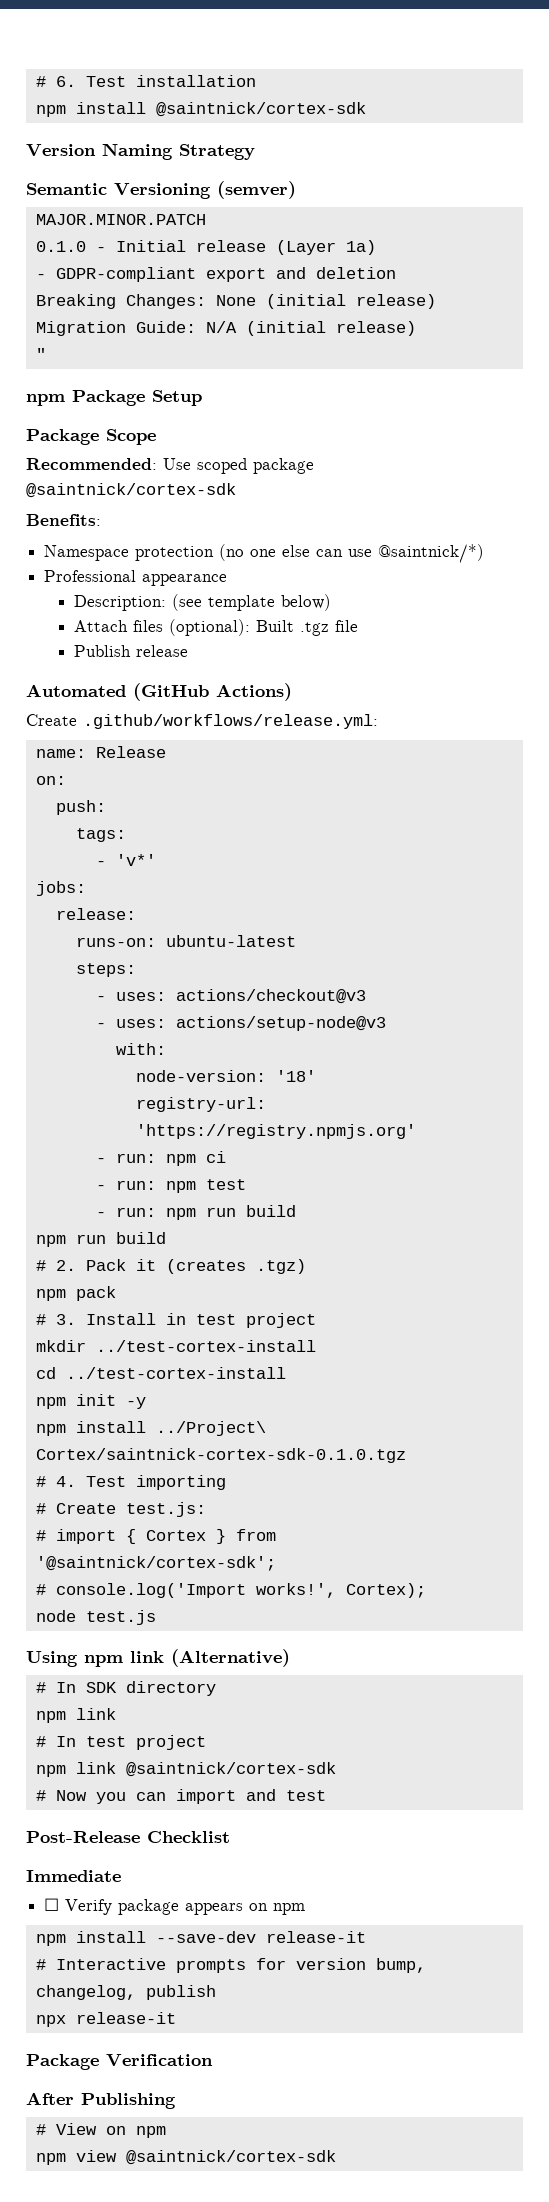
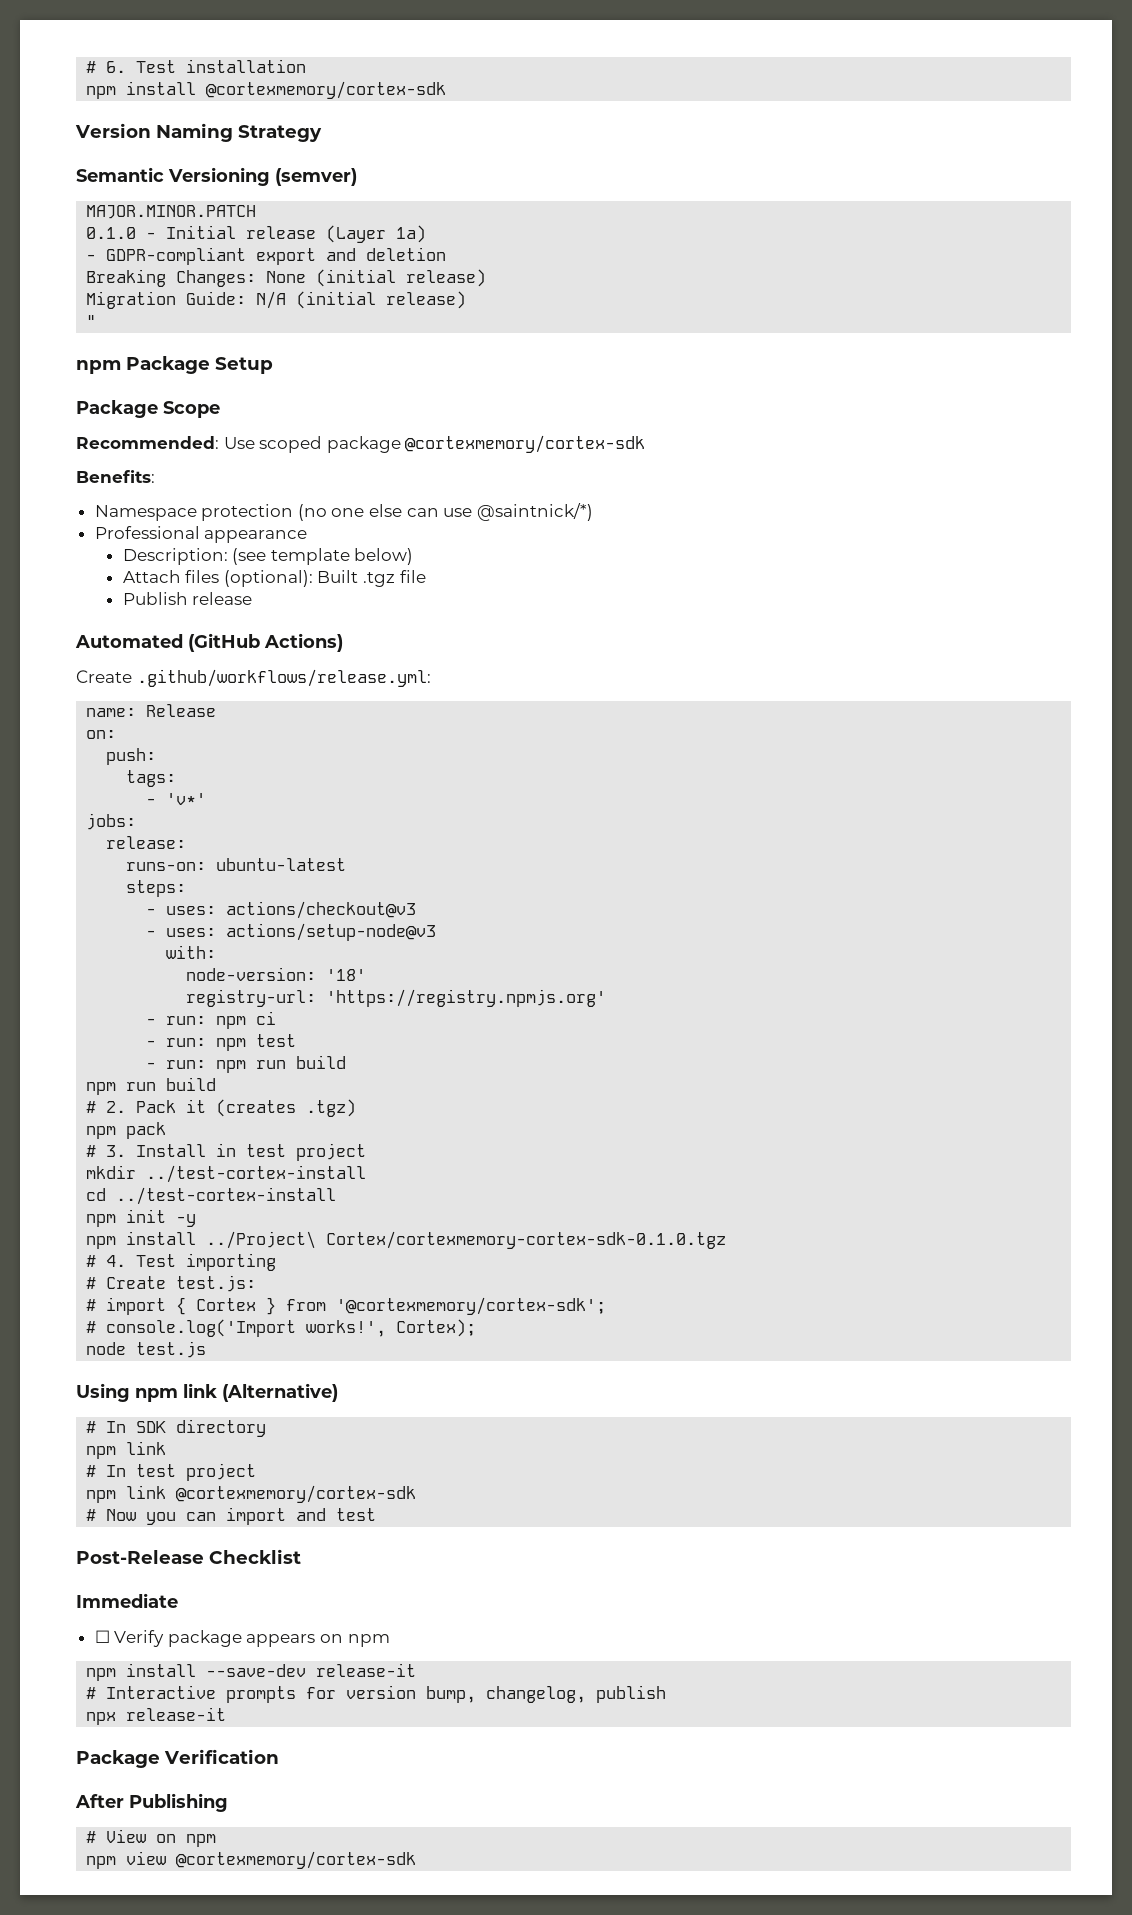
[155,102,366,117] @saintnick/cortex-sdk -> [206,81,447,99] @cortexmemory/cortex-sdk
[26,483,236,498] @saintnick/cortex-sdk -> [405,435,646,453] @cortexmemory/cortex-sdk
[35,1448,406,1463] Cortex/saintnick-cortex-sdk-0.1.0.tgz -> [326,1231,727,1249] Cortex/cortexmemory-cortex-sdk-0.1.0.tgz
[35,1556,276,1571] '@saintnick/cortex-sdk'; -> [336,1297,607,1315] '@cortexmemory/cortex-sdk';
[125,1762,336,1777] @saintnick/cortex-sdk -> [176,1485,417,1503] @cortexmemory/cortex-sdk
[125,2150,336,2165] @saintnick/cortex-sdk -> [176,1851,417,1869] @cortexmemory/cortex-sdk

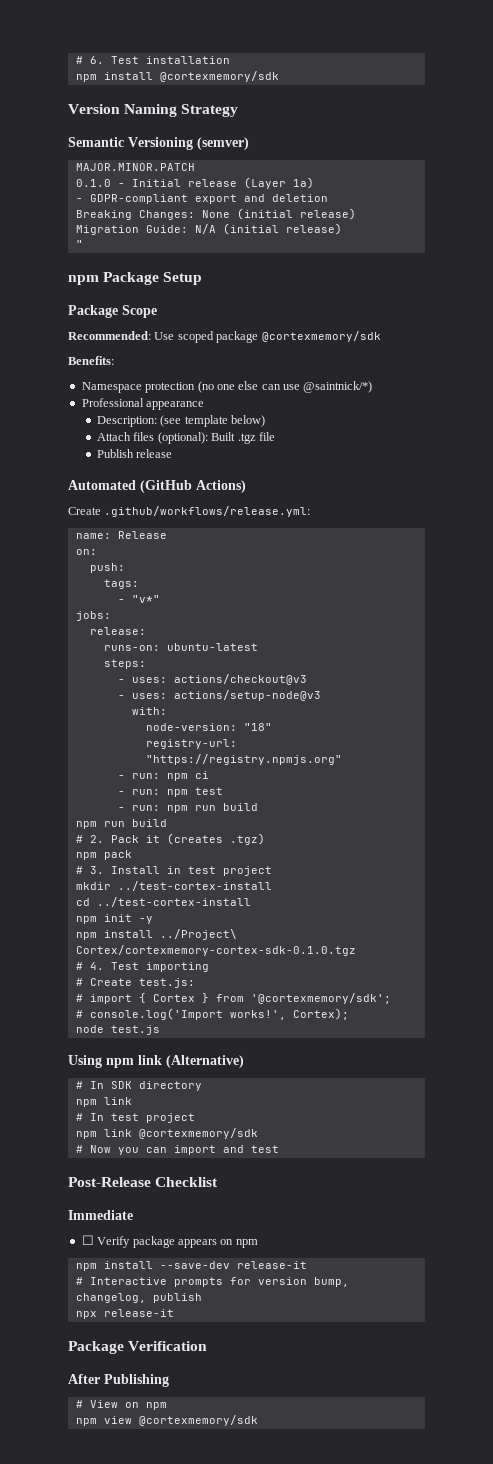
[206,81,447,99] @cortexmemory/cortex-sdk -> [159,71,279,82] @cortexmemory/sdk
[405,435,646,453] @cortexmemory/cortex-sdk -> [261,331,381,342] @cortexmemory/sdk
[166,793,207,805] 'v*' -> [131,595,160,603] "v*"
[326,969,367,981] '18' -> [243,723,272,731] "18"
[326,989,607,1007] 'https://registry.npmjs.org' -> [145,754,342,765] "https://registry.npmjs.org"
[336,1297,607,1315] '@cortexmemory/cortex-sdk'; -> [250,993,391,1004] '@cortexmemory/sdk';
[176,1485,417,1503] @cortexmemory/cortex-sdk -> [138,1128,258,1139] @cortexmemory/sdk
[176,1851,417,1869] @cortexmemory/cortex-sdk -> [138,1415,258,1426] @cortexmemory/sdk

